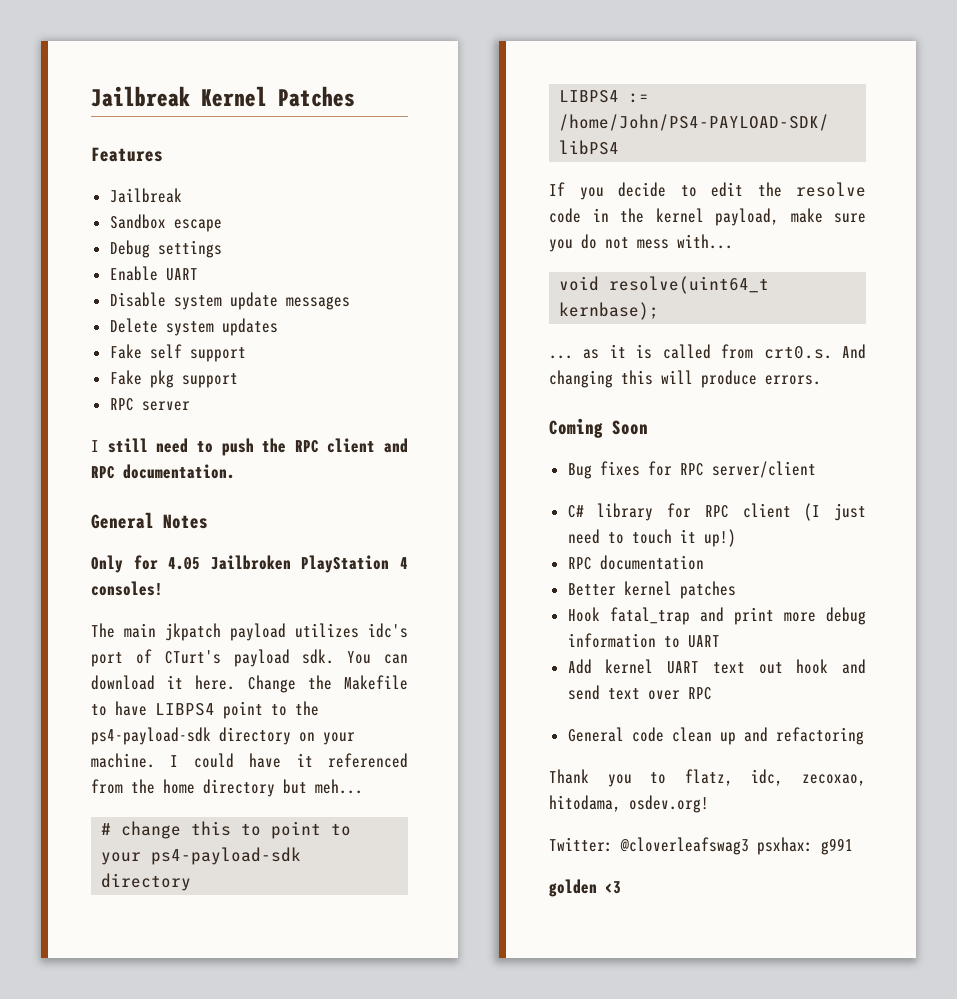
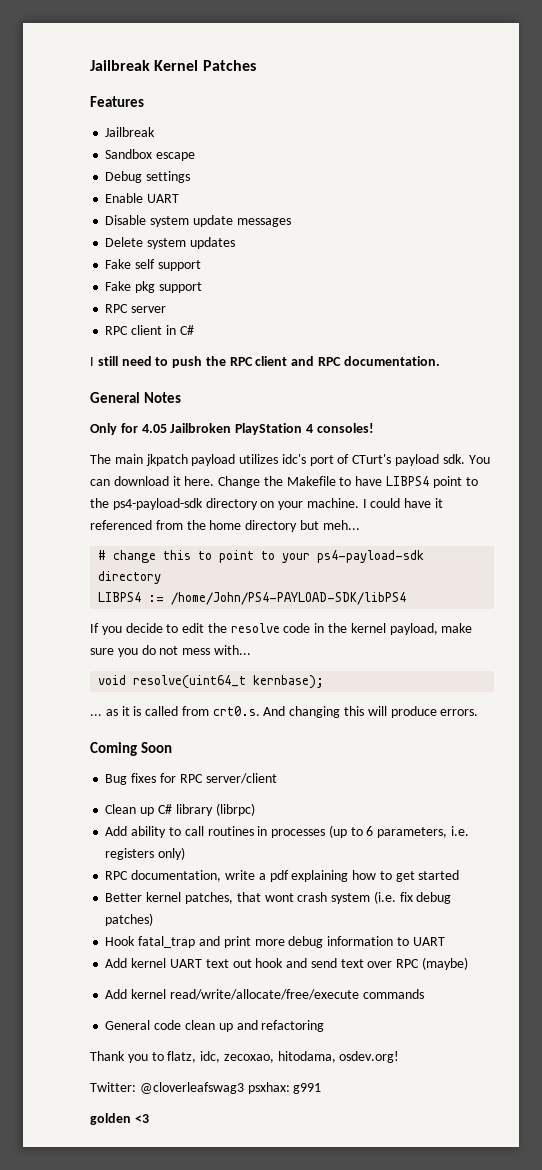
(190, 406) none -> [105,325,194,335] // RPC client in C#
[567,503,866,521] [567,529,736,547] [567,555,704,570] [567,581,736,599] C# library for RPC client (I just need to touch it up!) // RPC documentation // Better kernel patches -> [105,803,255,816] [105,825,469,838] [105,847,186,860] [105,870,460,882] [105,891,452,904] [105,913,154,926] Clean up C# library (librpc) // Add ability to call routines in processes (up to 6 parameters, i.e. registers only) // RPC documentation, write a pdf explaining how to get started // Better kernel patches, that wont crash system (i.e. fix debug patches)
(712, 693) none -> [421,957,468,970] [105,989,424,1000] (maybe) // Add kernel read/write/allocate/free/execute commands

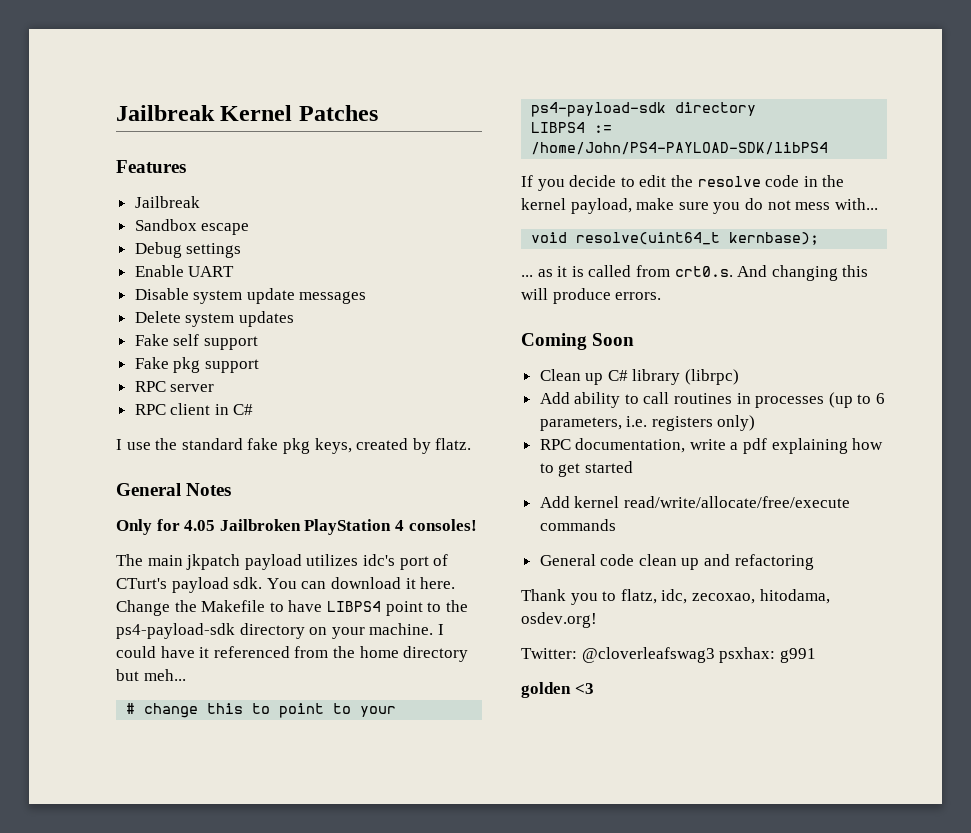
[97,356,440,368] still need to push the RPC client and RPC documentation. -> [126,438,472,454] use the standard fake pkg keys, created by flatz.
[105,773,277,785] // Bug fixes for RPC server/client -> (635, 339) none
[105,891,452,904] [105,913,154,926] [105,936,445,948] [105,957,468,970] // Better kernel patches, that wont crash system (i.e. fix debug patches) // Hook fatal_trap and print more debug information to UART // Add kernel UART text out hook and send text over RPC (maybe) -> (633, 467) none

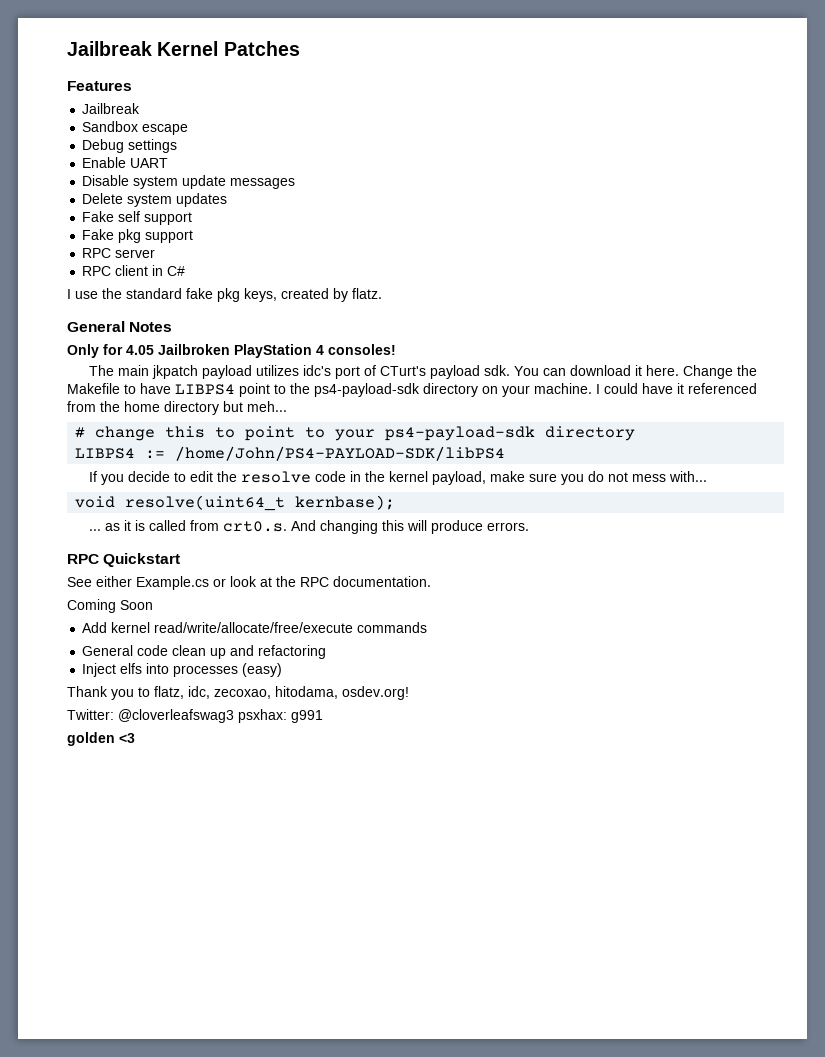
[521,333,635,350] [539,369,740,385] [539,392,886,408] [539,415,756,431] [539,438,884,454] [539,461,633,477] Coming Soon // Clean up C# library (librpc) // Add ability to call routines in processes (up to 6 parameters, i.e. registers only) // RPC documentation, write a pdf explaining how to get started -> [67,553,181,567] [67,576,431,590] [67,599,153,613] RPC Quickstart // See either Example.cs or look at the RPC documentation. // Coming Soon
(814, 562) none -> [82,663,283,677] // Inject elfs into processes (easy)

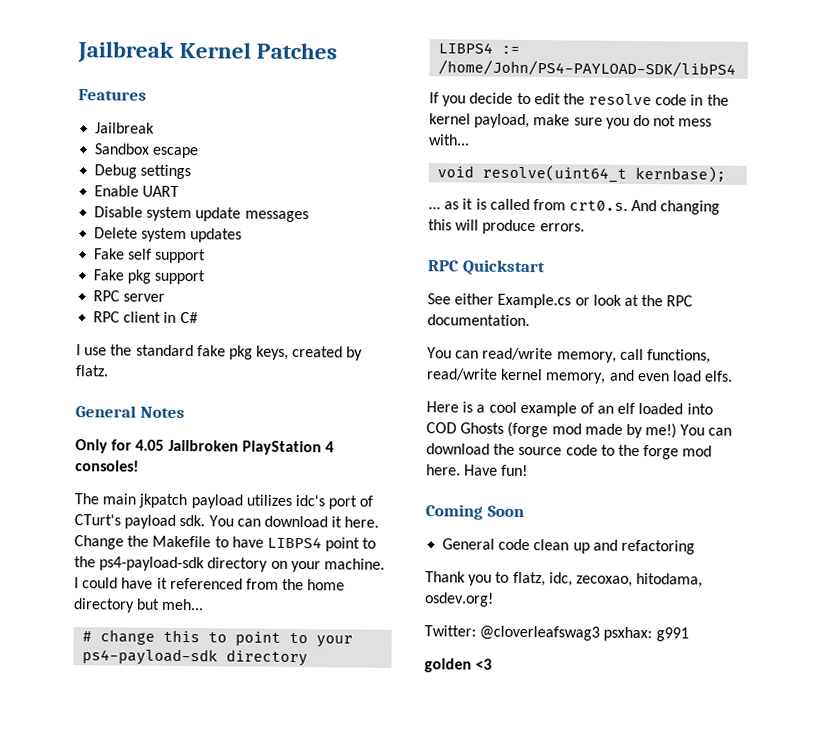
[67,599,153,613] [82,622,428,633] Coming Soon // Add kernel read/write/allocate/free/execute commands -> [427,347,711,364] [426,368,734,384] [426,401,713,417] [426,421,733,439] [426,443,713,460] [426,464,529,477] [425,504,524,520] You can read/write memory, call functions, read/write kernel memory, and even load elfs. // Here is a cool example of an elf loaded into COD Ghosts (forge mod made by me!) You can download the source code to the forge mod here. Have fun! // Coming Soon
[82,663,283,677] // Inject elfs into processes (easy) -> (695, 547) none

